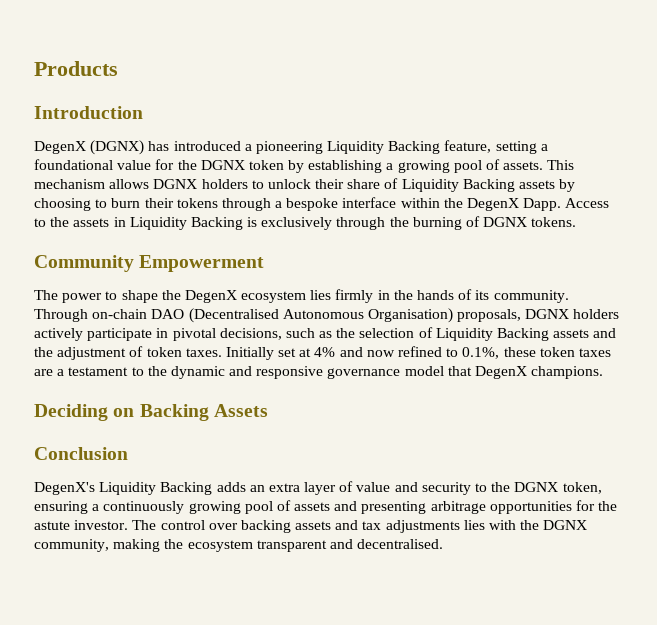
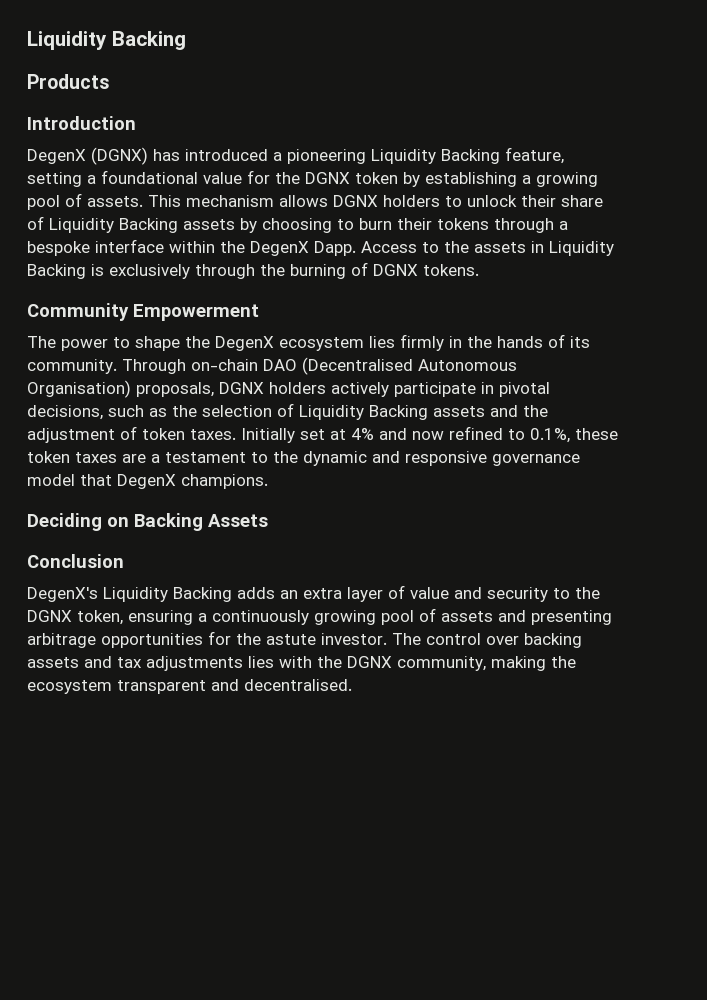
(34, 68) none -> [27,31,186,50] Liquidity Backing //

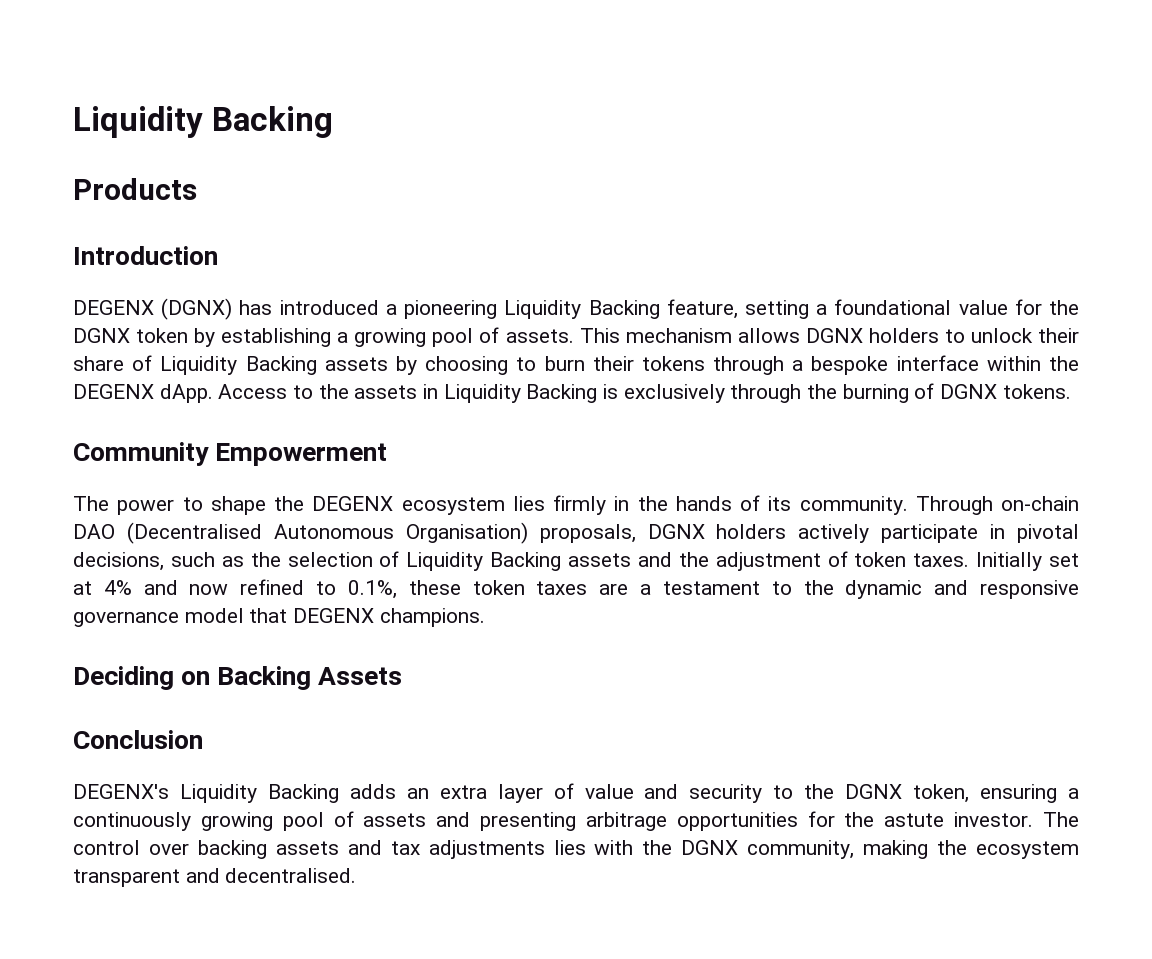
[27,149,86,164] DegenX -> [73,300,154,315] DEGENX
[250,241,356,256] DegenX Dapp. -> [73,384,213,403] DEGENX dApp.
[215,336,274,351] DegenX -> [312,496,394,511] DEGENX
[117,474,176,489] DegenX -> [293,608,375,623] DEGENX
[27,587,98,602] DegenX's -> [73,784,169,799] DEGENX's

